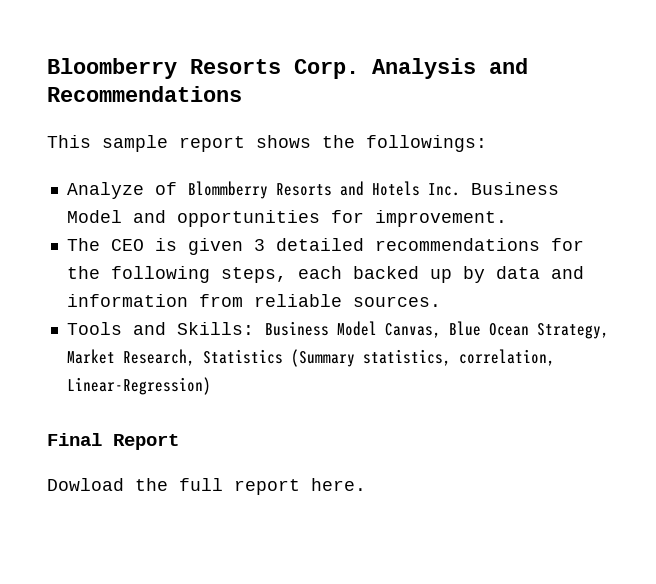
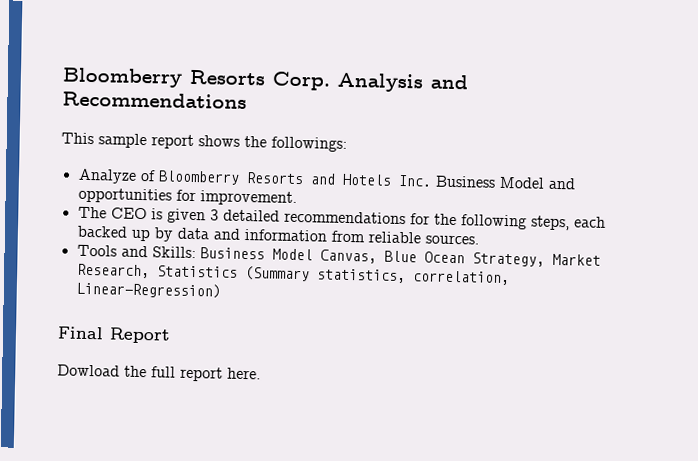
[187,181,268,199] Blommberry -> [157,170,240,185] Bloomberry

